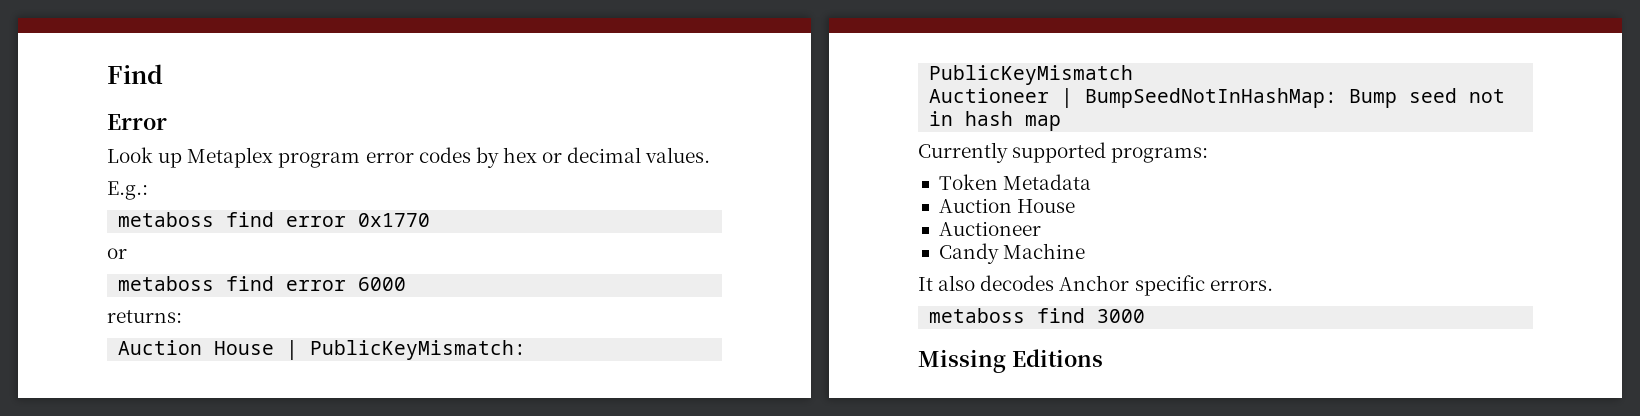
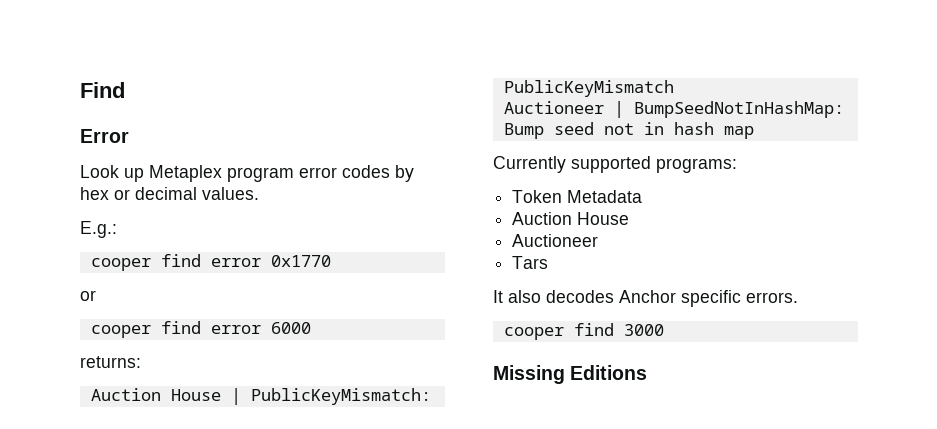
[118,212,215,227] metaboss -> [90,258,151,271] cooper
[118,276,215,291] metaboss -> [90,325,151,338] cooper
[938,243,1086,264] Candy Machine -> [512,256,549,269] Tars
[929,308,1026,323] metaboss -> [503,327,564,340] cooper

